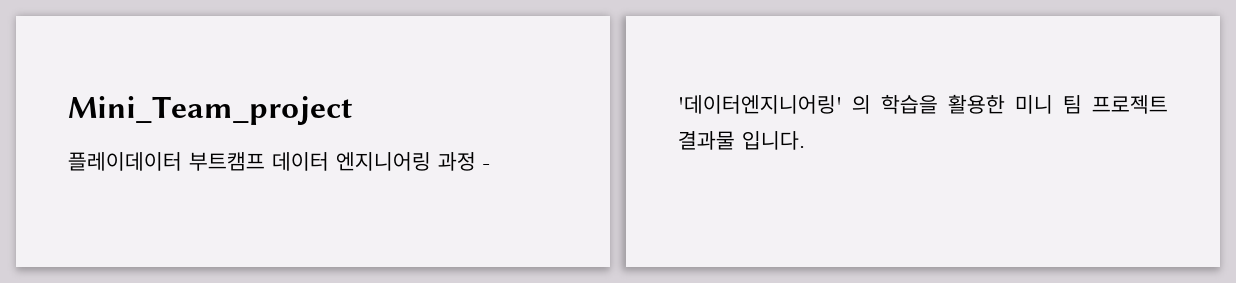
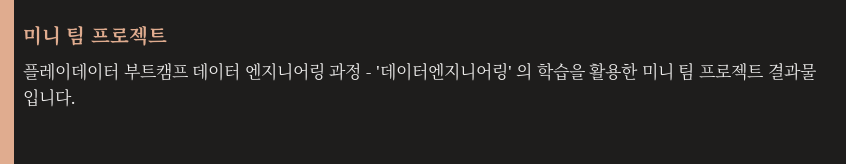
[68,96,352,125] Mini_Team_project -> [23,25,167,46] 미니 팀 프로젝트

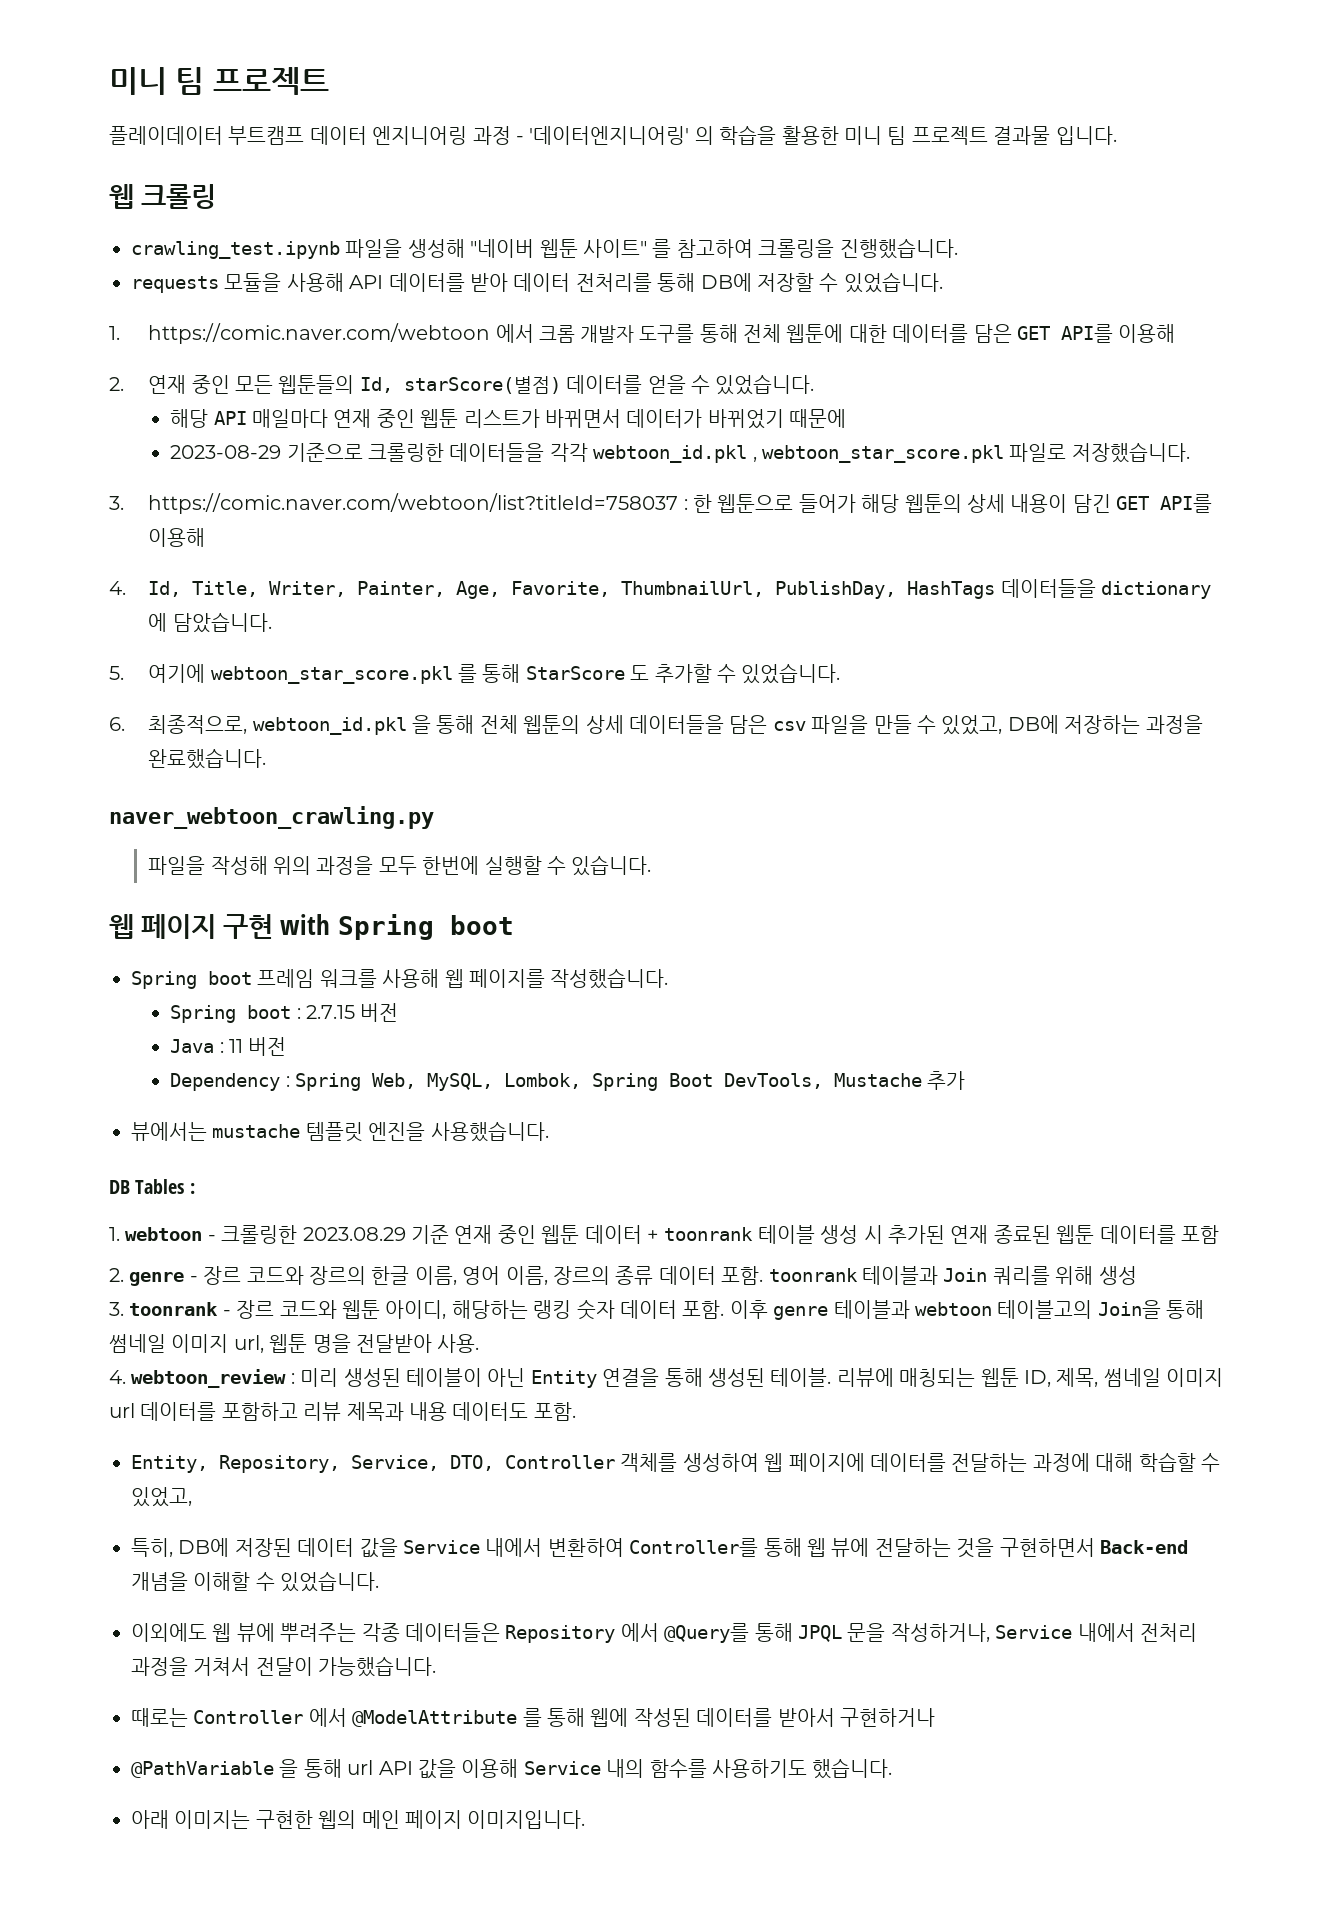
(75, 98) none -> [109,184,217,209] [131,238,958,259] [131,272,943,293] [109,323,1176,344] [109,374,815,395] [170,409,847,429] [170,442,1190,463] [109,493,1213,514] [148,528,206,547] [109,579,1211,599] [148,612,272,633] [109,663,841,684] [109,715,1203,735] [148,748,267,769] [109,806,434,829] [148,855,652,876] [109,914,514,940] [131,968,669,989] [170,1003,399,1023] [170,1037,287,1056] [170,1071,966,1091] [131,1121,549,1142] [109,1179,195,1194] [109,1225,1219,1244] [109,1266,1137,1286] [109,1299,1205,1320] [109,1334,480,1353] [109,1368,1224,1388] [109,1402,576,1421] [131,1452,1220,1473] [131,1487,192,1507] [131,1538,1188,1558] [131,1571,380,1592] [131,1623,1197,1643] [131,1656,437,1677] [131,1708,935,1727] [131,1758,893,1779] [131,1810,586,1829] // 웹 크롤링 // crawling_test.ipynb 파일을 생성해 "네이버 웹툰 사이트" 를 참고하여 크롤링을 진행했습니다. // requests 모듈을 사용해 API 데이터를 받아 데이터 전처리를 통해 DB에 저장할 수 있었습니다. // 1. https://comic.naver.com/webtoon 에서 크롬 개발자 도구를 통해 전체 웹툰에 대한 데이터를 담은 GET API를 이용해 // 2. 연재 중인 모든 웹툰들의 Id, starScore(별점) 데이터를 얻을 수 있었습니다. // 해당 API 매일마다 연재 중인 웹툰 리스트가 바뀌면서 데이터가 바뀌었기 때문에 // 2023-08-29 기준으로 크롤링한 데이터들을 각각 webtoon_id.pkl , webtoon_star_score.pkl 파일로 저장했습니다. // 3. https://comic.naver.com/webtoon/list?titleId=758037 : 한 웹툰으로 들어가 해당 웹툰의 상세 내용이 담긴 GET API를 이용해 // 4. Id, Title, Writer, Painter, Age, Favorite, ThumbnailUrl, PublishDay, HashTags 데이터들을 dictionary 에 담았습니다. // 5. 여기에 webtoon_star_score.pkl 를 통해 StarScore 도 추가할 수 있었습니다. // 6. 최종적으로, webtoon_id.pkl 을 통해 전체 웹툰의 상세 데이터들을 담은 csv 파일을 만들 수 있었고, DB에 저장하는 과정을 완료했습니다. // naver_webtoon_crawling.py // 파일을 작성해 위의 과정을 모두 한번에 실행할 수 있습니다. // 웹 페이지 구현 with Spring boot // Spring boot 프레임 워크를 사용해 웹 페이지를 작성했습니다. // Spring boot : 2.7.15 버전 // Java : 11 버전 // Dependency : Spring Web, MySQL, Lombok, Spring Boot DevTools, Mustache 추가 // 뷰에서는 mustache 템플릿 엔진을 사용했습니다. // DB Tables : // 1. webtoon - 크롤링한 2023.08.29 기준 연재 중인 웹툰 데이터 + toonrank 테이블 생성 시 추가된 연재 종료된 웹툰 데이터를 포함 // 2. genre - 장르 코드와 장르의 한글 이름, 영어 이름, 장르의 종류 데이터 포함. toonrank 테이블과 Join 쿼리를 위해 생성 // 3. toonrank - 장르 코드와 웹툰 아이디, 해당하는 랭킹 숫자 데이터 포함. 이후 genre 테이블과 webtoon 테이블고의 Join을 통해 썸네일 이미지 url, 웹툰 명을 전달받아 사용. // 4. webtoon_review : 미리 생성된 테이블이 아닌 Entity 연결을 통해 생성된 테이블. 리뷰에 매칭되는 웹툰 ID, 제목, 썸네일 이미지 url 데이터를 포함하고 리뷰 제목과 내용 데이터도 포함. // Entity, Repository, Service, DTO, Controller 객체를 생성하여 웹 페이지에 데이터를 전달하는 과정에 대해 학습할 수 있었고, // 특히, DB에 저장된 데이터 값을 Service 내에서 변환하여 Controller를 통해 웹 뷰에 전달하는 것을 구현하면서 Back-end 개념을 이해할 수 있었습니다. // 이외에도 웹 뷰에 뿌려주는 각종 데이터들은 Repository 에서 @Query를 통해 JPQL 문을 작성하거나, Service 내에서 전처리 과정을 거쳐서 전달이 가능했습니다. // 때로는 Controller 에서 @ModelAttribute 를 통해 웹에 작성된 데이터를 받아서 구현하거나 // @PathVariable 을 통해 url API 값을 이용해 Service 내의 함수를 사용하기도 했습니다. // 아래 이미지는 구현한 웹의 메인 페이지 이미지입니다.

